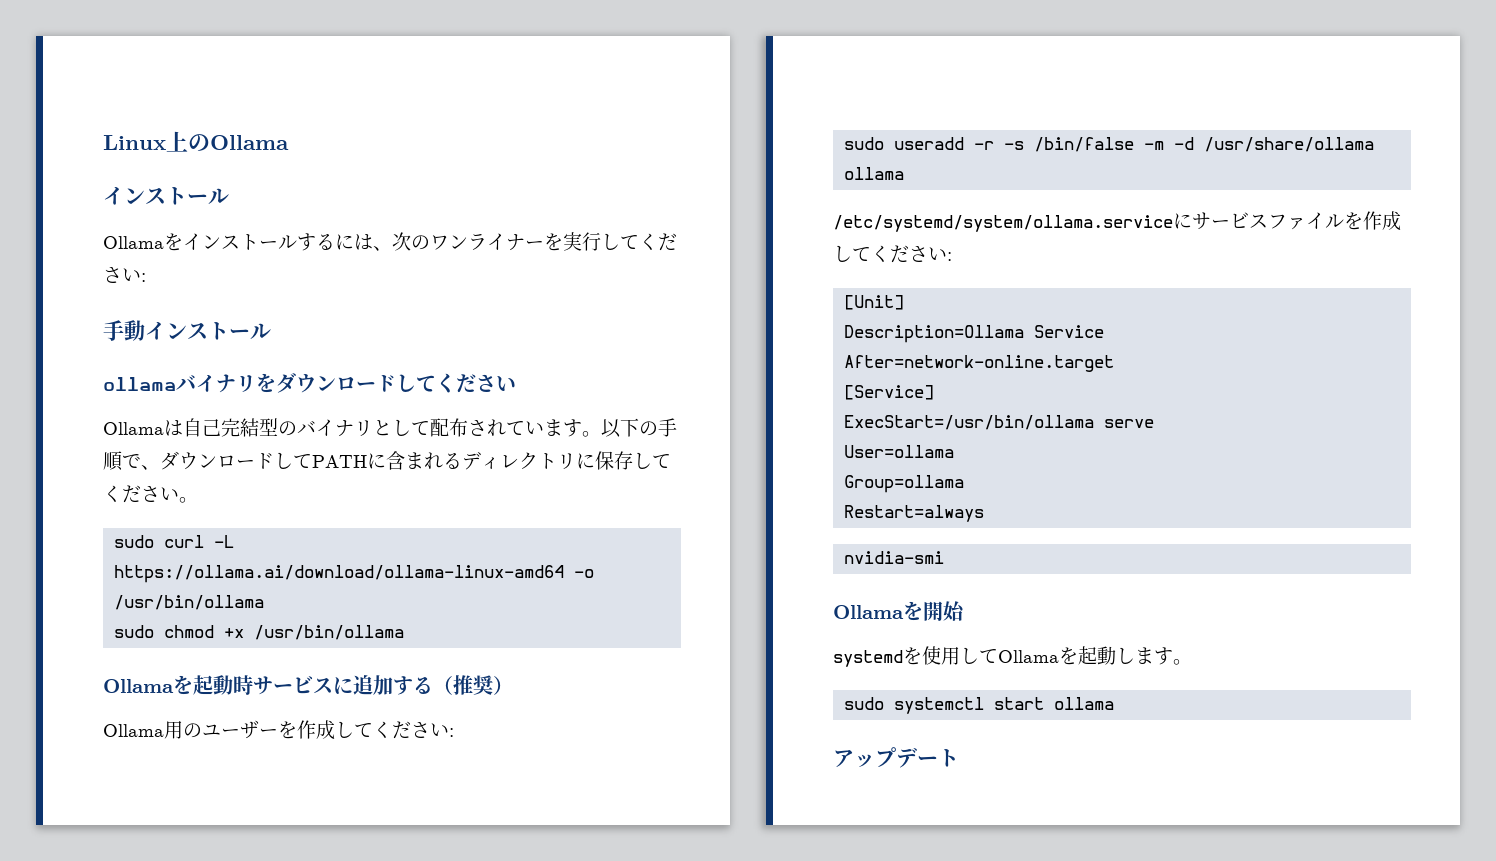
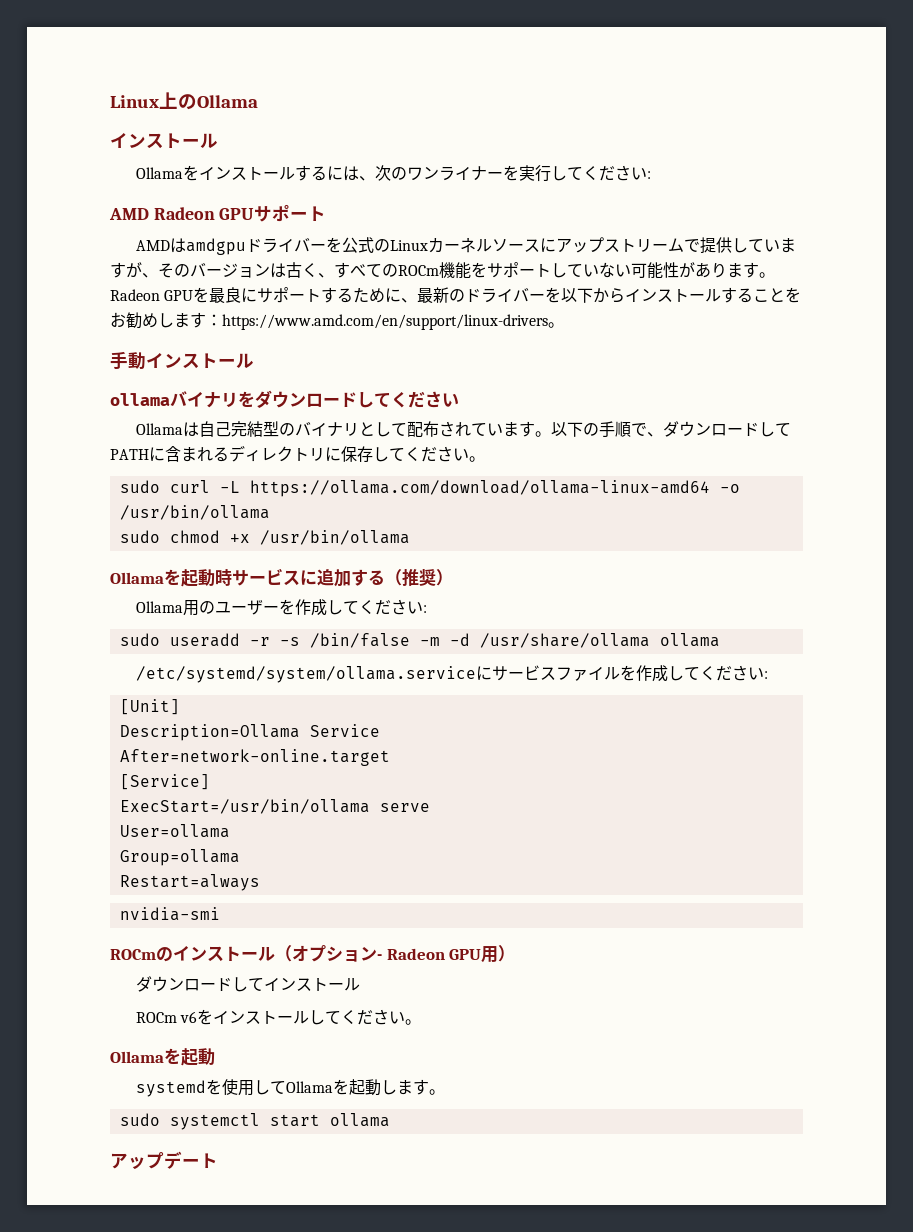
(146, 277) none -> [109,204,327,222] [136,237,797,255] [110,262,775,279] [110,287,802,303] [110,312,564,330] // AMD Radeon GPUサポート // AMDはamdgpuドライバーを公式のLinuxカーネルソースにアップストリームで提供していますが、そのバージョンは古く、すべてのROCm機能をサポートしていない可能性があります。Radeon GPUを最良にサポートするために、最新のドライバーを以下からインストールすることをお勧めします：https://www.amd.com/en/support/linux-drivers。
[114,565,565,583] https://ollama.ai/download/ollama-linux-amd64 -> [249,480,710,497] https://ollama.com/download/ollama-linux-amd64
[833,601,965,621] // Ollamaを開始 -> [110,945,516,963] [136,976,361,992] [136,1009,422,1025] [110,1048,215,1066] // ROCmのインストール（オプション- Radeon GPU用） // ダウンロードしてインストール // ROCm v6をインストールしてください。 // Ollamaを起動

